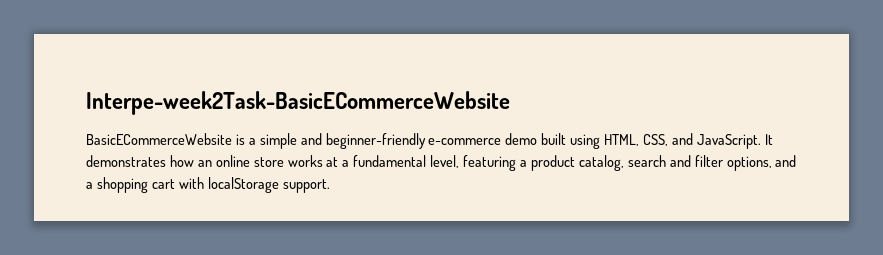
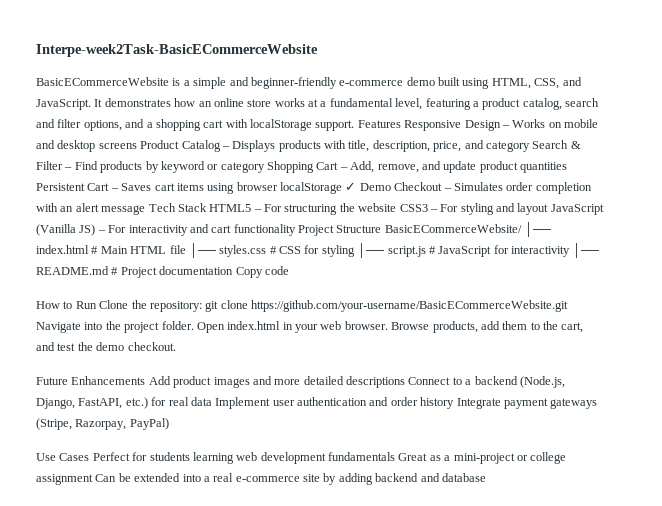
(330, 186) none -> [357,119,598,131] [36,140,581,152] [36,161,567,173] [36,182,592,194] [36,203,604,215] [36,222,552,237] [36,243,600,258] [36,266,289,278] [36,300,568,312] [36,321,584,333] [36,342,176,351] [36,376,565,388] [36,397,598,409] [36,418,169,430] [36,452,567,464] [36,473,486,485] Features Responsive Design – Works on mobile and desktop screens Product Catalog – Displays products with title, description, price, and category Search & Filter – Find products by keyword or category Shopping Cart – Add, remove, and update product quantities Persistent Cart – Saves cart items using browser localStorage ✓ Demo Checkout – Simulates order completion with an alert message Tech Stack HTML5 – For structuring the website CSS3 – For styling and layout JavaScript (Vanilla JS) – For interactivity and cart functionality Project Structure BasicECommerceWebsite/ │── index.html # Main HTML file │── styles.css # CSS for styling │── script.js # JavaScript for interactivity │── README.md # Project documentation Copy code // How to Run Clone the repository: git clone https://github.com/your-username/BasicECommerceWebsite.git Navigate into the project folder. Open index.html in your web browser. Browse products, add them to the cart, and test the demo checkout. // Future Enhancements Add product images and more detailed descriptions Connect to a backend (Node.js, Django, FastAPI, etc.) for real data Implement user authentication and order history Integrate payment gateways (Stripe, Razorpay, PayPal) // Use Cases Perfect for students learning web development fundamentals Great as a mini-project or college assignment Can be extended into a real e-commerce site by adding backend and database

